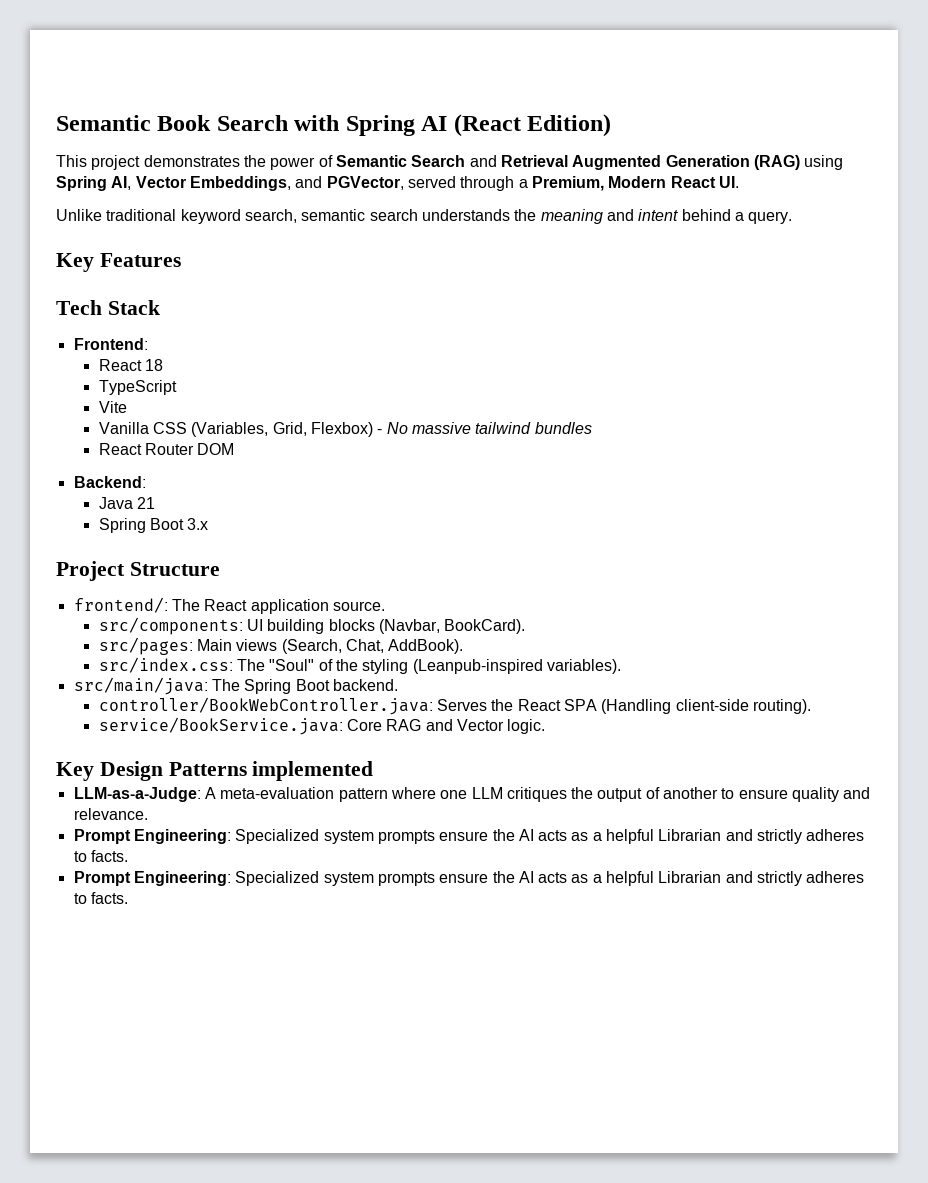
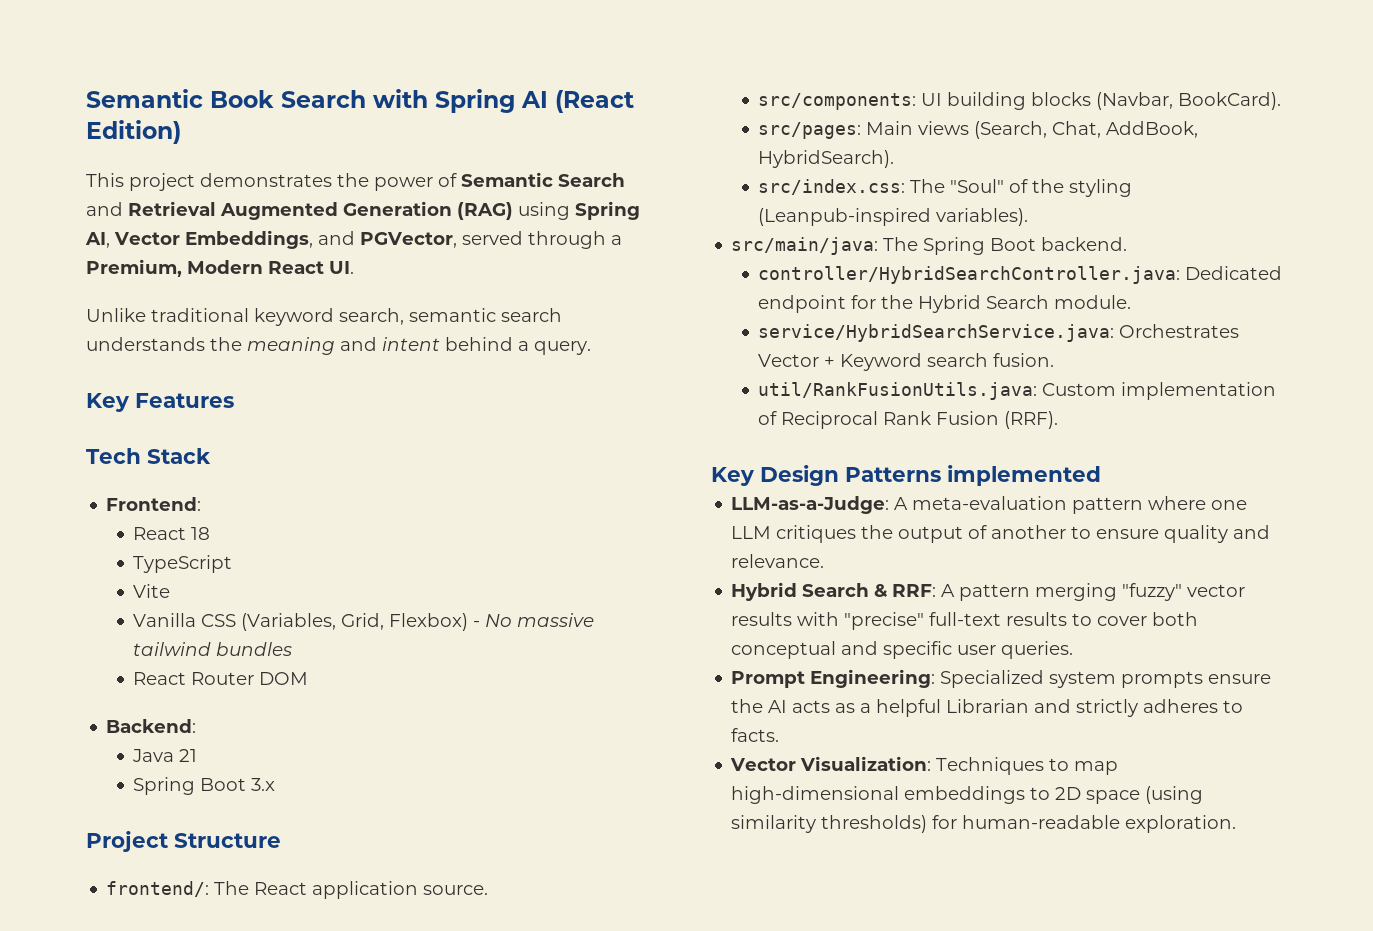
[388,639,464,654] AddBook). -> [1106,121,1199,138] [758,150,895,168] AddBook, HybridSearch).
[98,697,811,715] [98,717,546,735] controller/BookWebController.java: Serves the React SPA (Handling client-side routing). // service/BookService.java: Core RAG and Vector logic. -> [758,266,1283,284] [758,295,1132,313] [758,324,1240,342] [758,353,1055,371] [758,382,1277,400] [758,411,1059,429] controller/HybridSearchController.java: Dedicated endpoint for the Hybrid Search module. // service/HybridSearchService.java: Orchestrates Vector + Keyword search fusion. // util/RankFusionUtils.java: Custom implementation of Reciprocal Rank Fusion (RRF).
(148, 814) none -> [731,582,1246,601] [731,612,1199,630] [731,641,1074,659] // Hybrid Search & RRF: A pattern merging "fuzzy" vector results with "precise" full-text results to cover both conceptual and specific user queries.
[73,871,865,886] [73,892,128,904] Prompt Engineering: Specialized system prompts ensure the AI acts as a helpful Librarian and strictly adheres to facts. -> [730,756,1119,775] [731,786,1204,804] [731,815,1237,833] Vector Visualization: Techniques to map high-dimensional embeddings to 2D space (using similarity thresholds) for human-readable exploration.

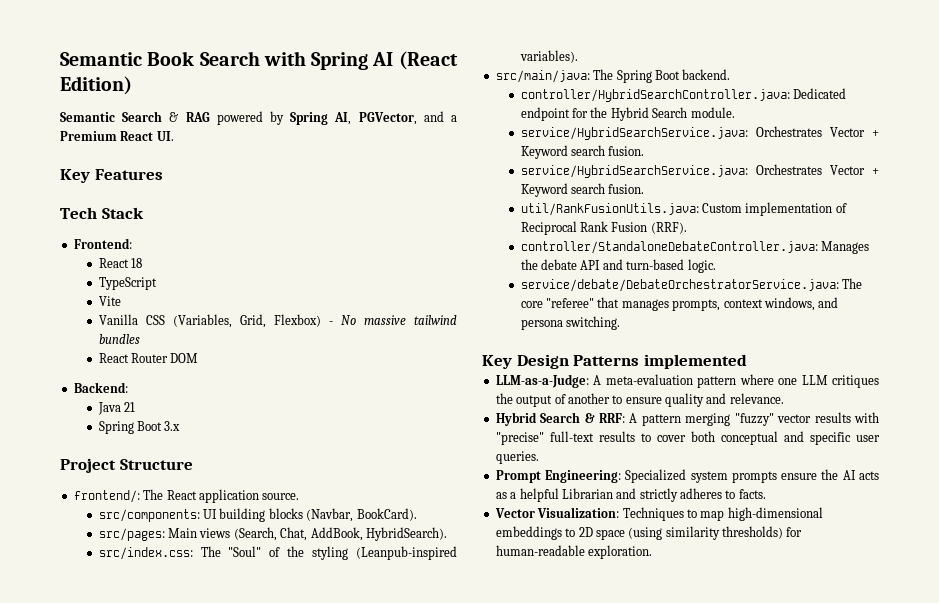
[86,172,625,191] [86,201,640,220] [85,230,622,249] [86,259,354,277] [86,308,562,326] [86,337,591,355] This project demonstrates the power of Semantic Search and Retrieval Augmented Generation (RAG) using Spring AI, Vector Embeddings, and PGVector, served through a Premium, Modern React UI. // Unlike traditional keyword search, semantic search understands the meaning and intent behind a query. -> [60,111,457,125] [60,131,174,141] Semantic Search & RAG powered by Spring AI, PGVector, and a Premium React UI.
(1055, 360) none -> [520,164,879,178] [520,183,645,197] // service/HybridSearchService.java: Orchestrates Vector + Keyword search fusion.
(1059, 420) none -> [520,241,870,254] [520,259,716,273] [520,278,863,292] [520,297,839,311] [520,316,621,330] // controller/StandaloneDebateController.java: Manages the debate API and turn-based logic. // service/debate/DebateOrchestratorService.java: The core "referee" that manages prompts, context windows, and persona switching.

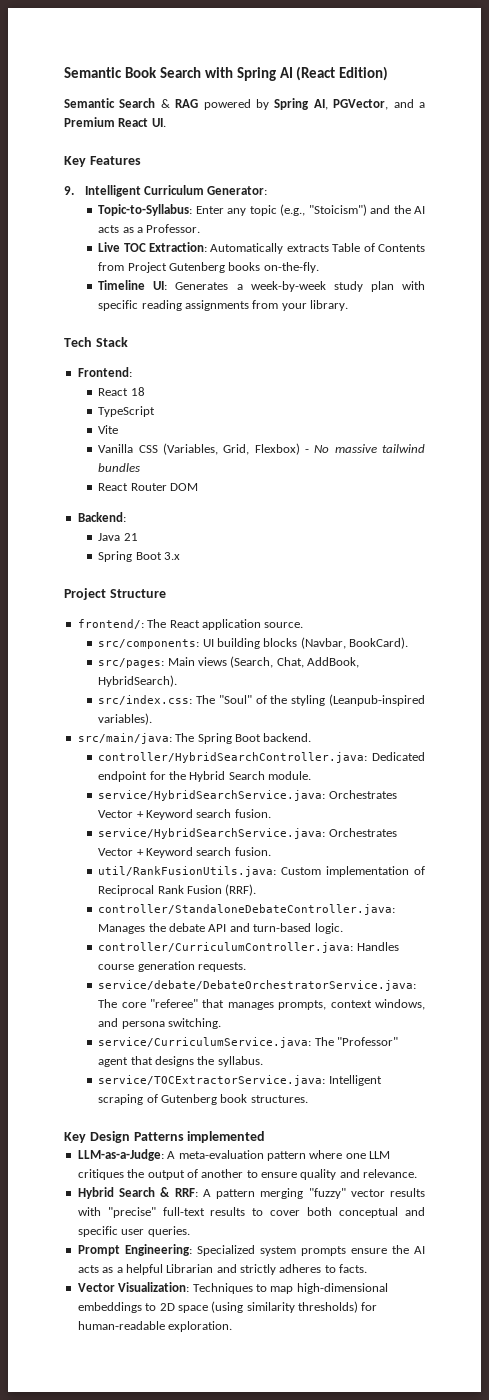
(163, 174) none -> [64,185,268,197] [98,204,425,216] [98,224,201,233] [98,242,425,254] [98,262,319,273] [98,280,425,292] [98,300,349,311] // 9. Intelligent Curriculum Generator: // Topic-to-Syllabus: Enter any topic (e.g., "Stoicism") and the AI acts as a Professor. // Live TOC Extraction: Automatically extracts Table of Contents from Project Gutenberg books on-the-fly. // Timeline UI: Generates a week-by-week study plan with specific reading assignments from your library.
(716, 266) none -> [98,942,399,953] [98,961,247,972] // controller/CurriculumController.java: Handles course generation requests.
(621, 323) none -> [98,1037,399,1048] [98,1056,263,1067] [98,1075,382,1086] [98,1094,308,1105] // service/CurriculumService.java: The "Professor" agent that designs the syllabus. // service/TOCExtractorService.java: Intelligent scraping of Gutenberg book structures.

